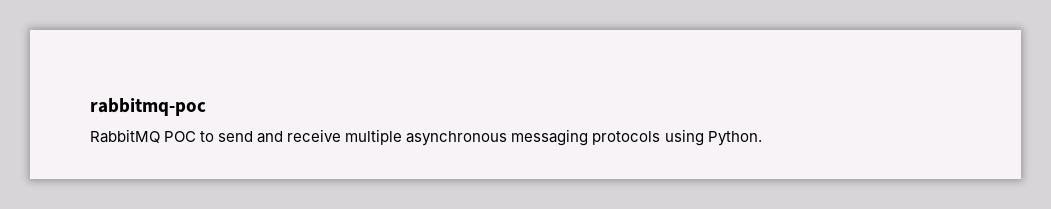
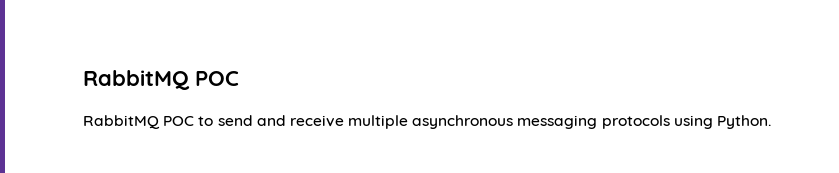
[90,98,206,116] rabbitmq-poc -> [83,70,239,90] RabbitMQ POC

